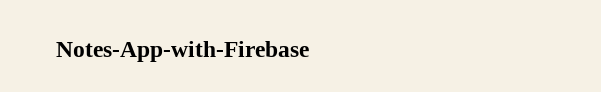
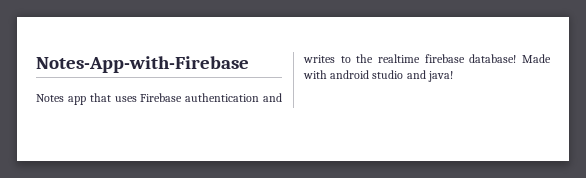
(309, 51) none -> [36,93,282,105] [303,54,551,63] [303,70,453,82] // Notes app that uses Firebase authentication and writes to the realtime firebase database! Made with android studio and java!

